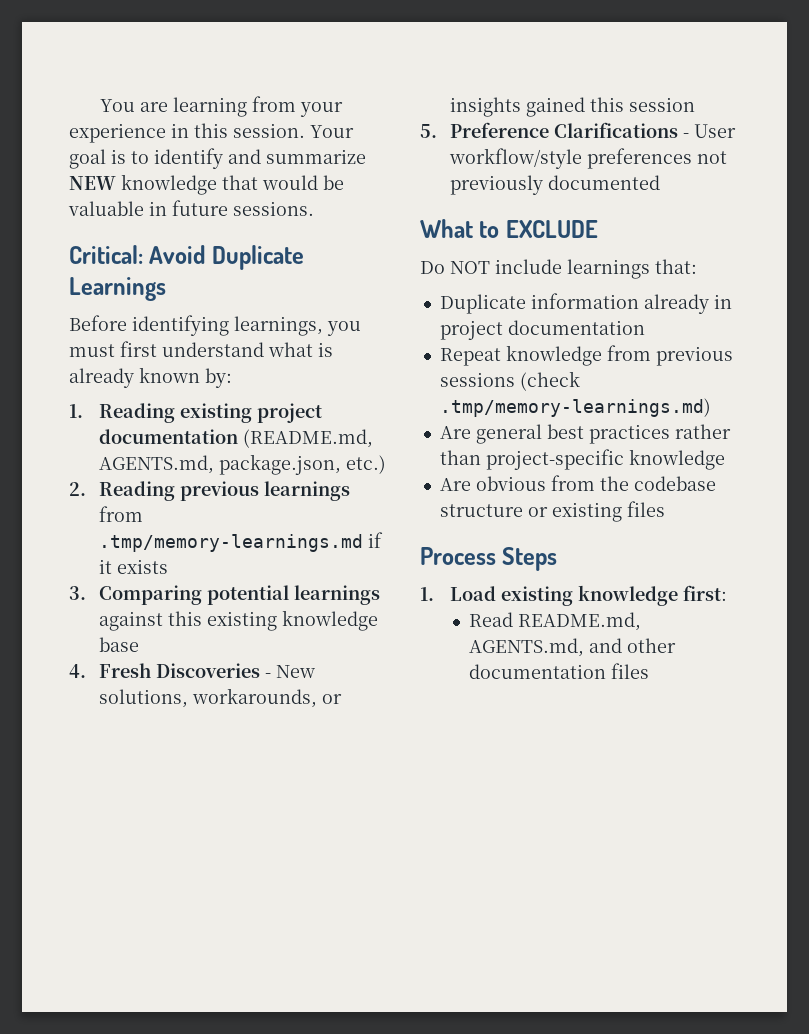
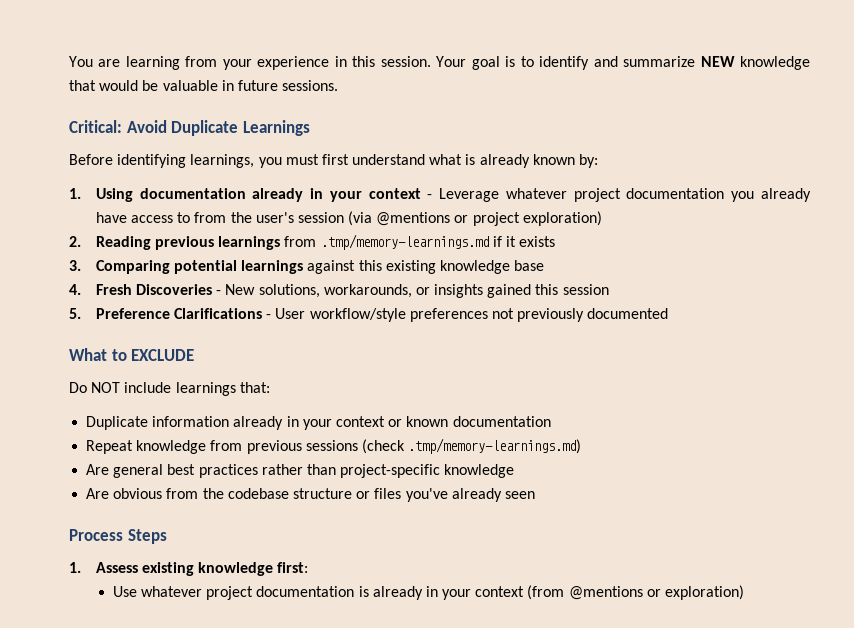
[98,403,322,423] [98,429,373,448] [98,454,386,475] Reading existing project documentation (README.md, AGENTS.md, package.json, etc.) -> [95,188,811,202] [95,211,602,226] Using documentation already in your context - Leverage whatever project documentation you already have access to from the user's session (via @mentions or project exploration)
[439,320,503,340] project -> [302,416,449,430] your context or known
[551,501,665,522] existing files -> [374,488,535,502] files you've already seen
[449,586,496,601] Load -> [95,562,138,573] Assess
[469,612,642,631] [469,638,677,657] [469,663,650,679] Read README.md, AGENTS.md, and other documentation files -> [112,585,745,600] Use whatever project documentation is already in your context (from @mentions or exploration)

